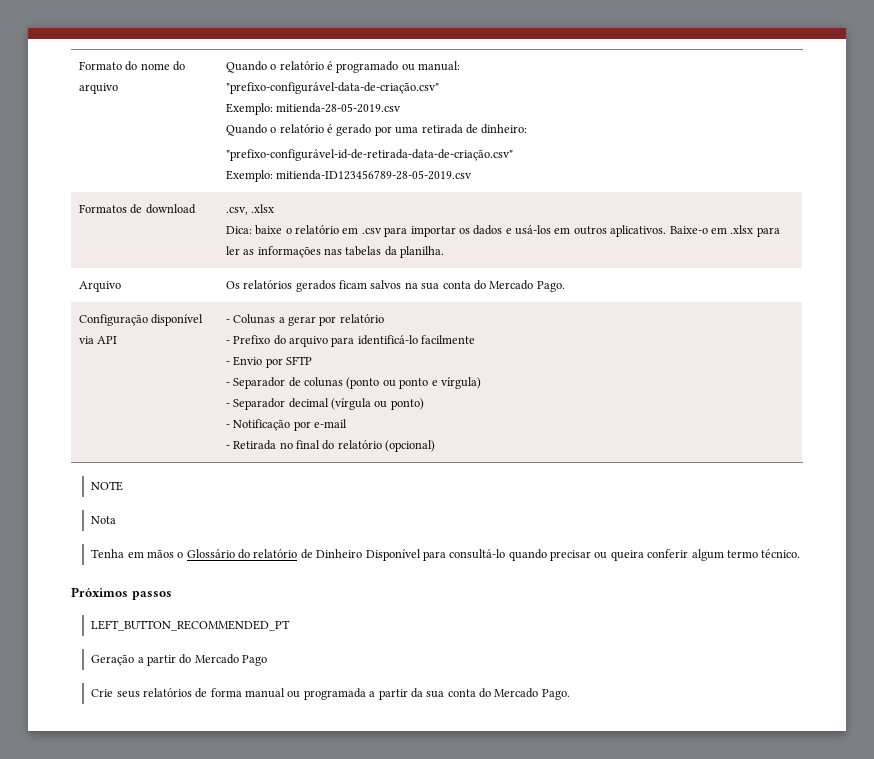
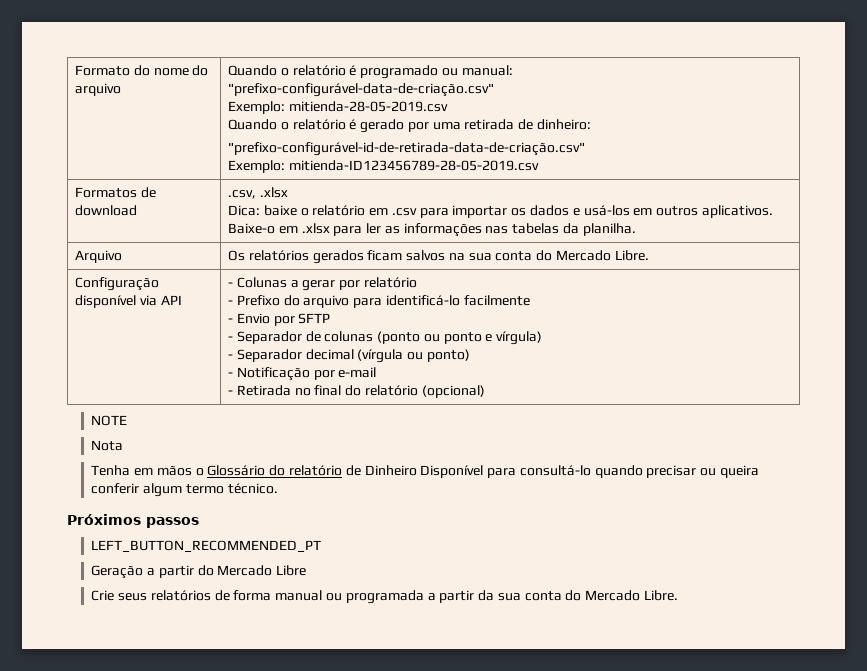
[536,281,565,292] Pago. -> [614,250,649,261] Libre.
[242,655,268,666] Pago -> [276,565,307,576] Libre
[541,689,570,700] Pago. -> [643,590,678,601] Libre.

